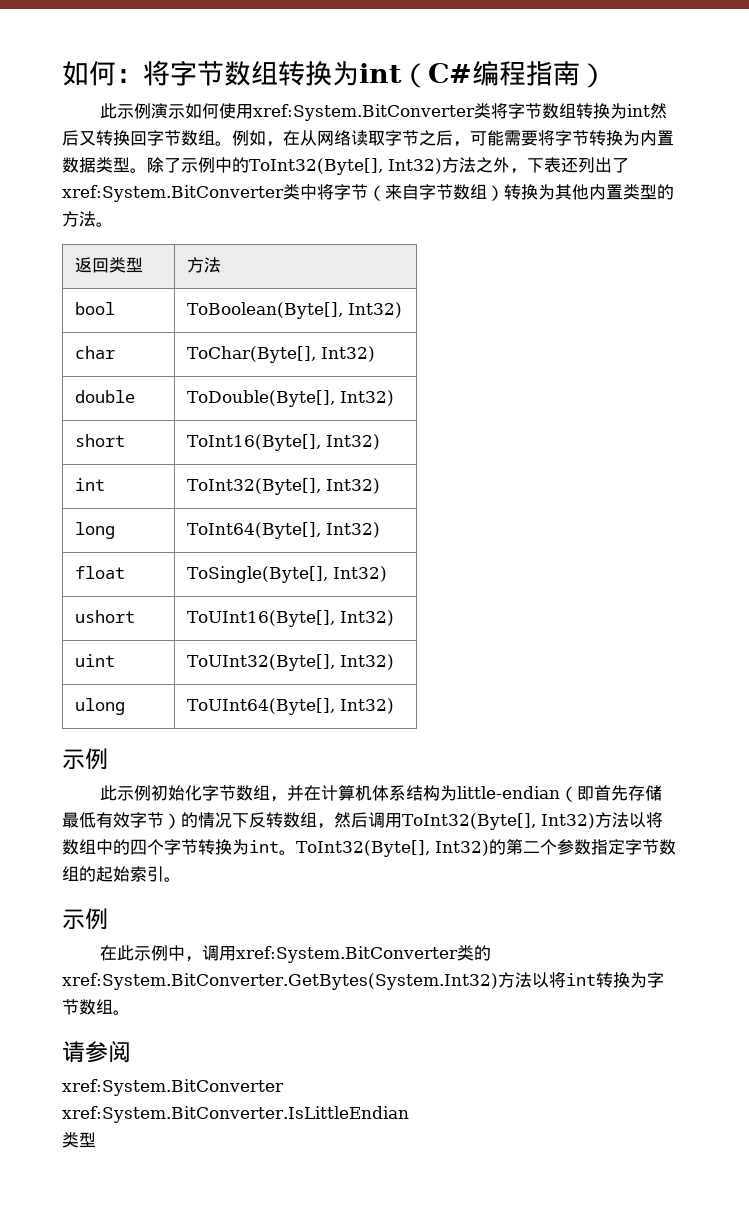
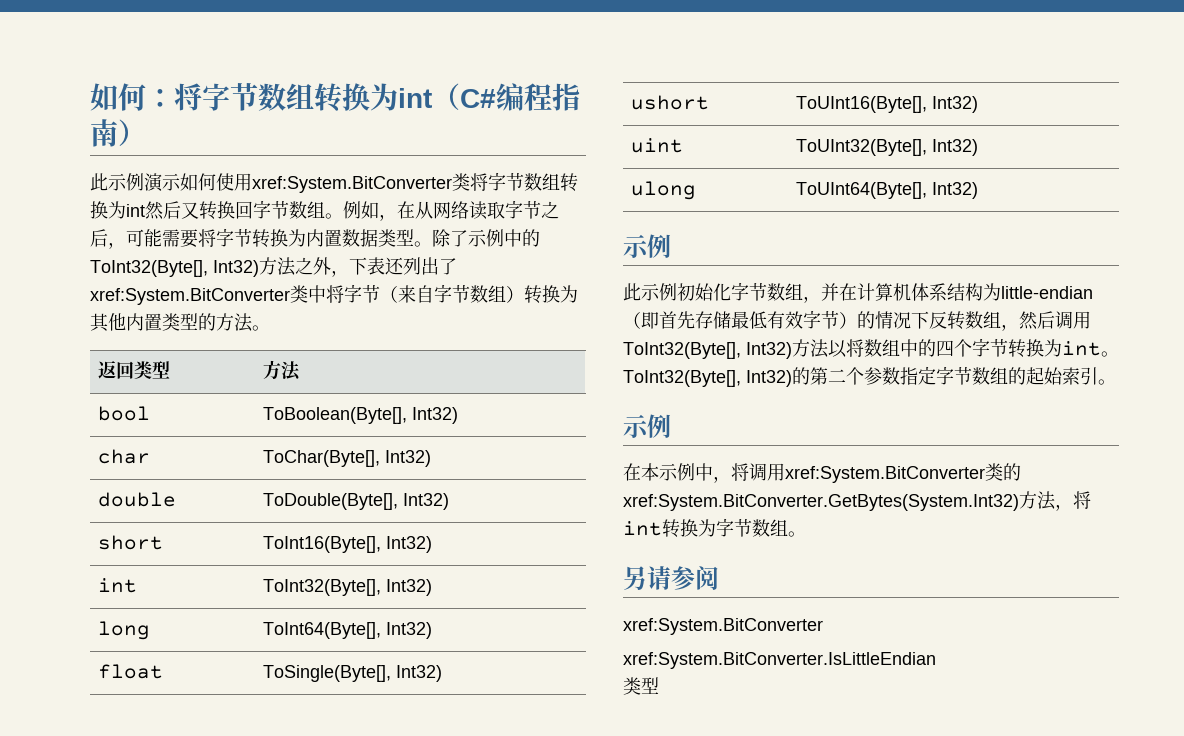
[117,945,135,961] 此 -> [641,463,659,481] 本
(203, 959) none -> [731,463,749,481] 将
[531,972,549,988] 以 -> [1055,504,1073,511] ，
(130, 1012) none -> [623,566,647,590] 另

